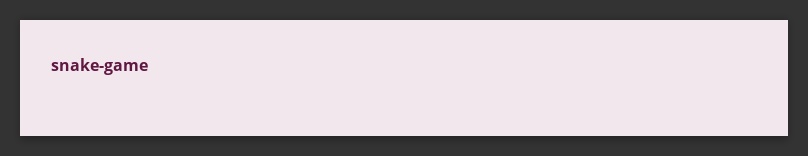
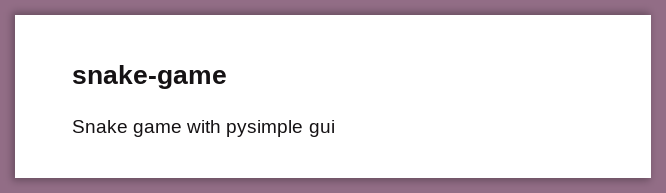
(148, 66) none -> [72,120,335,137] // Snake game with pysimple gui

